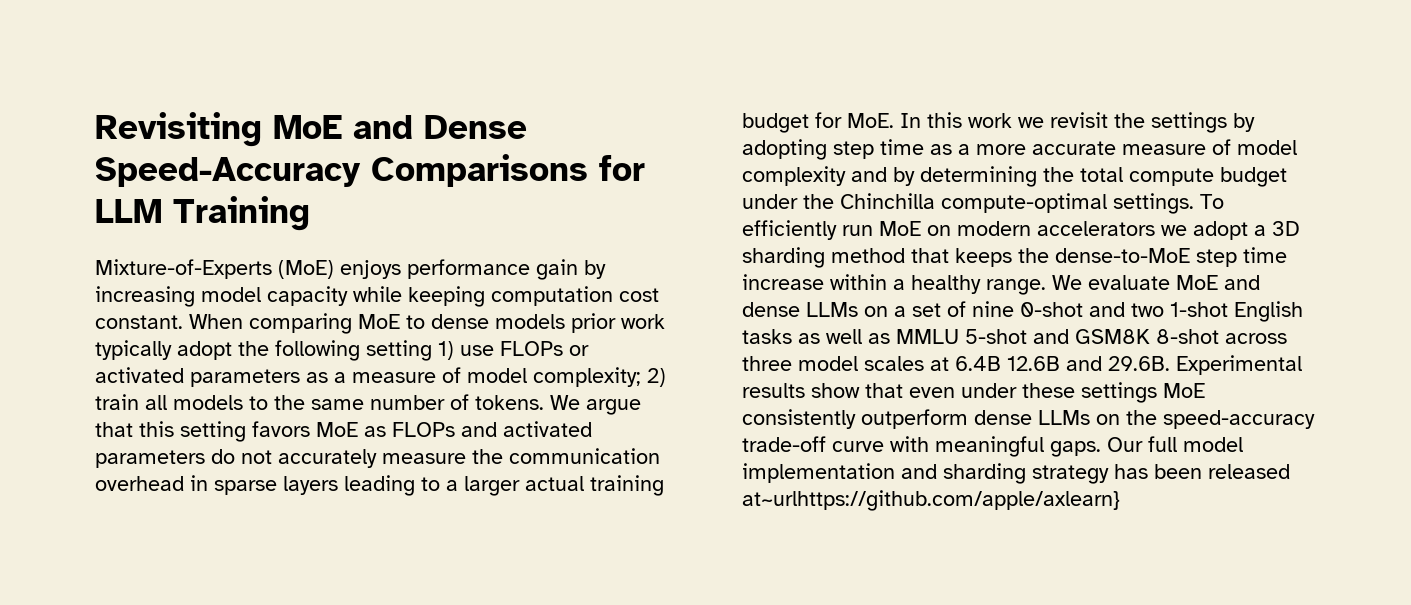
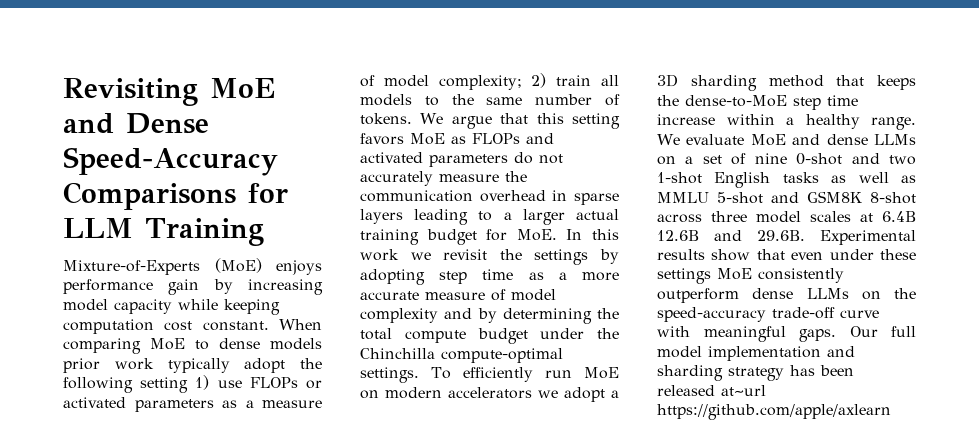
[742,490,1120,511] at~urlhttps://github.com/apple/axlearn} -> [721,385,766,396] [657,404,891,420] at~url https://github.com/apple/axlearn

